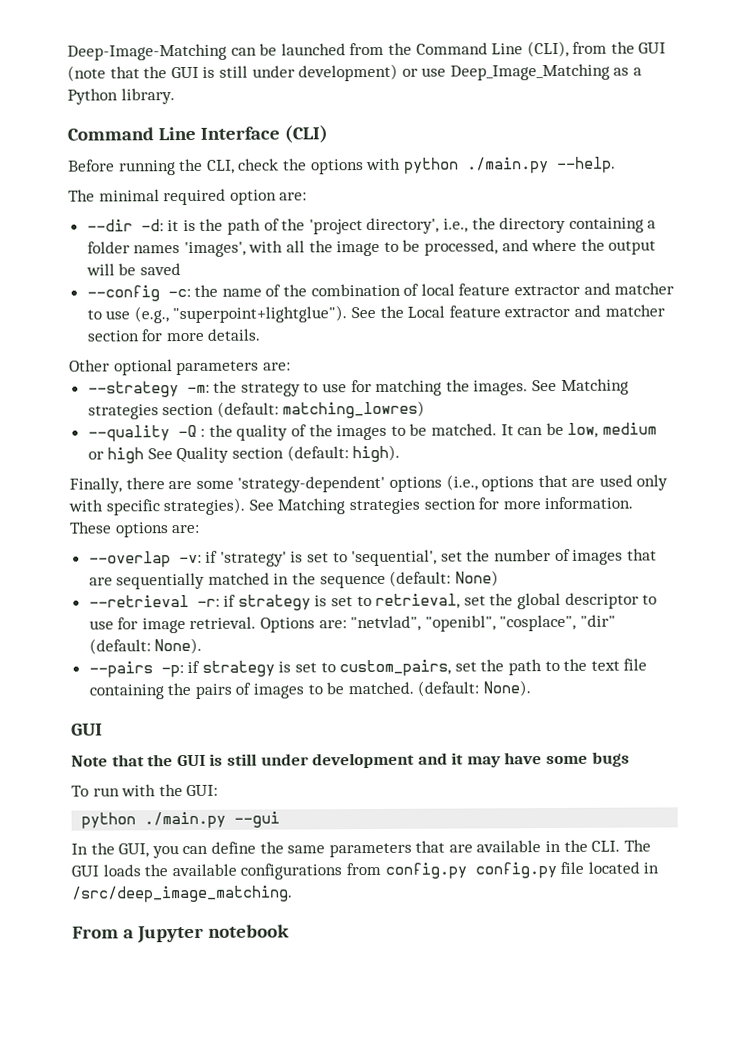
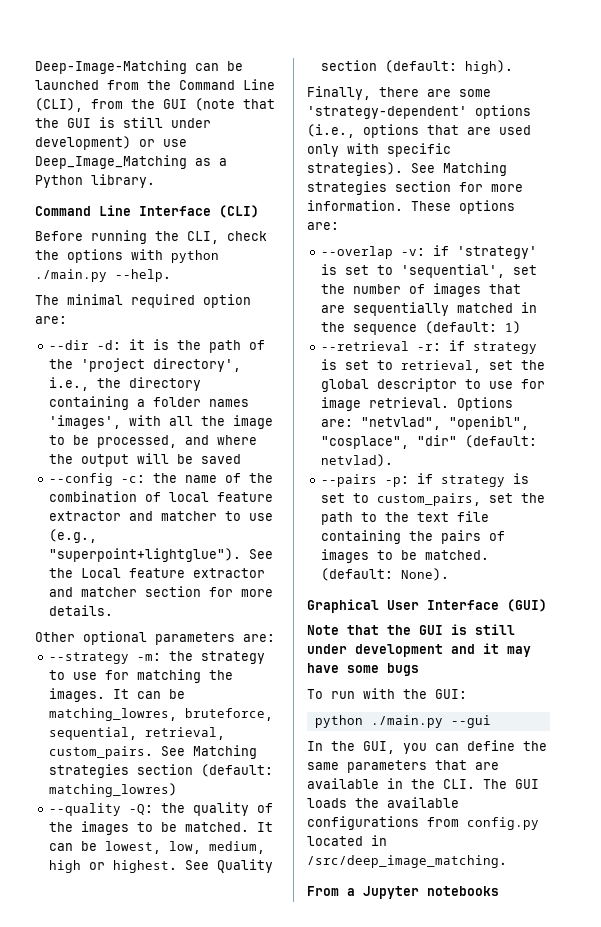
(529, 388) none -> [112,689,185,699] [48,708,273,721] [48,727,225,740] [48,746,153,759] It can be matching_lowres, bruteforce, sequential, retrieval, custom_pairs.
[177,424,206,438] -Q : -> [128,804,153,815] -Q:
[567,422,657,438] [87,447,145,464] low, medium or high -> [104,841,265,854] [48,860,177,873] lowest, low, medium, high or highest.
[454,570,499,587] None) -> [504,321,521,334] 1)
[154,637,203,655] None). -> [320,454,393,467] netvlad).
[71,723,103,736] GUI -> [307,599,547,613] Graphical User Interface (GUI)
[474,861,585,879] config.py file -> (539, 823) none
[207,924,290,938] notebook -> [427,886,499,896] notebooks

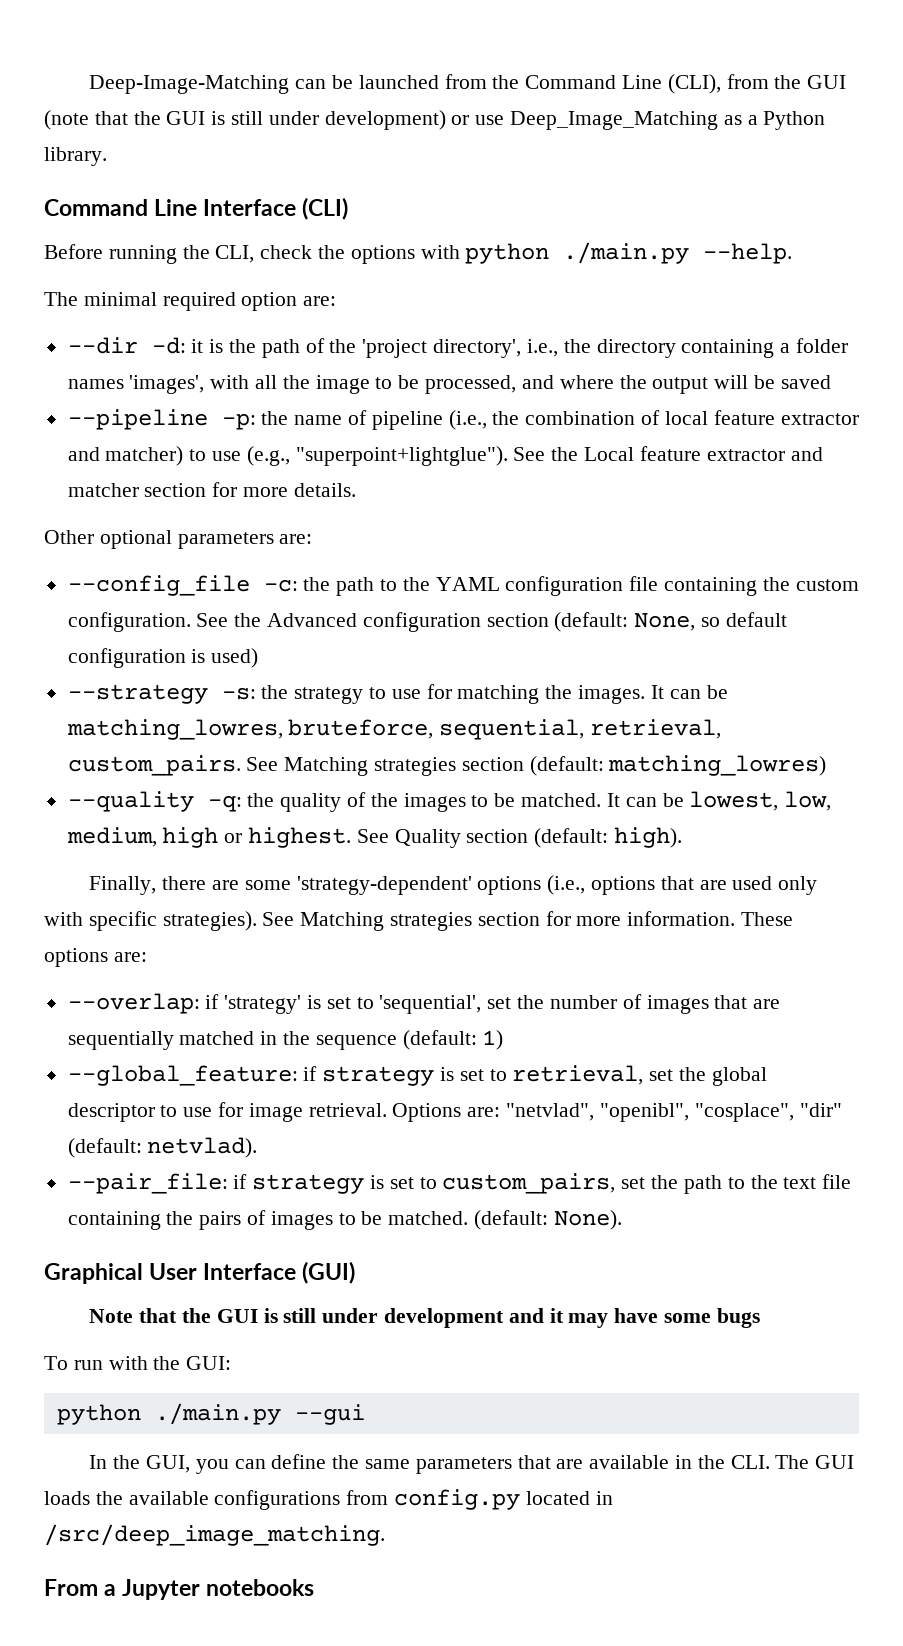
[48,473,145,486] --config -c: -> [67,409,256,430] --pipeline -p:
(241, 478) none -> [371,410,487,430] pipeline (i.e.,
[160,511,217,521] matcher -> [105,446,184,466] matcher)
(275, 638) none -> [67,575,859,596] [67,612,787,632] [67,648,259,668] // --config_file -c: the path to the YAML configuration file containing the custom configuration. See the Advanced configuration section (default: None, so default configuration is used)
[136,653,161,661] -m: -> [221,687,256,700] -s:
[128,804,153,815] -Q: -> [207,795,242,812] -q:
[320,246,425,259] --overlap -v: -> [67,993,200,1014] --overlap:
[320,341,441,351] --retrieval -r: -> [67,1065,298,1086] --global_feature:
[320,474,409,487] --pairs -p: -> [67,1173,228,1194] --pair_file:

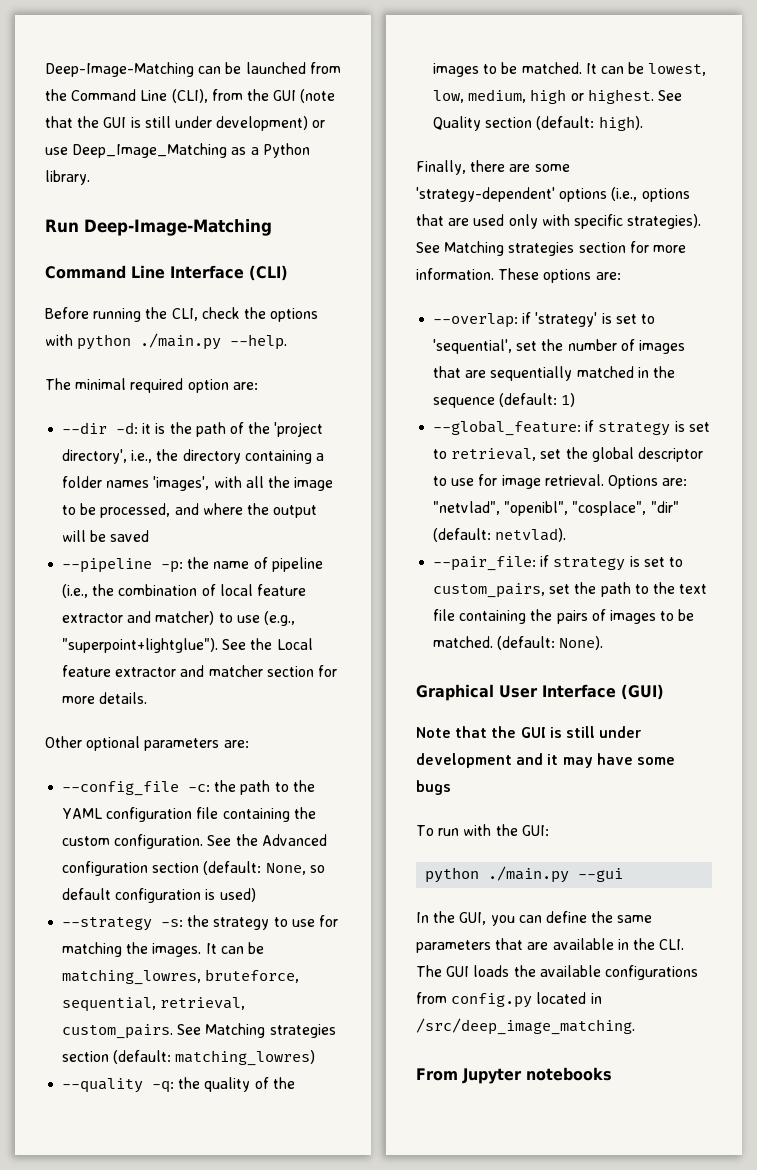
(107, 156) none -> [45,219,272,236] // Run Deep-Image-Matching
[104,1584,117,1596] a -> (458, 1074) none

